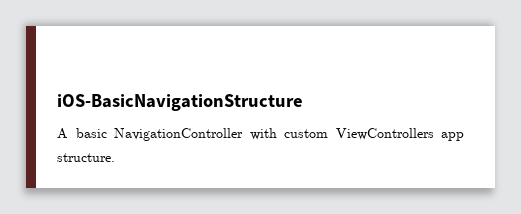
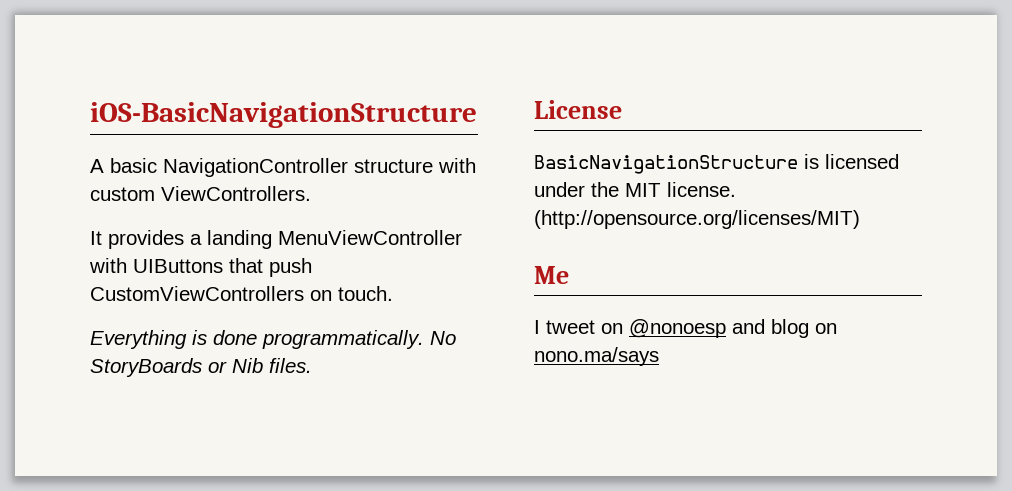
(243, 134) none -> [354,159,433,173] structure
[335,128,464,141] [57,153,115,162] ViewControllers app structure. -> [161,186,311,201] [90,230,462,249] [89,258,312,277] [90,286,393,301] [90,330,456,349] [90,358,312,377] [534,100,622,119] [534,154,899,174] [534,182,736,197] [534,210,860,229] [534,266,569,284] [534,319,837,338] [534,347,659,366] ViewControllers. // It provides a landing MenuViewController with UIButtons that push CustomViewControllers on touch. // Everything is done programmatically. No StoryBoards or Nib files. // License // BasicNavigationStructure is licensed under the MIT license. (http://opensource.org/licenses/MIT) // Me // I tweet on @nonoesp and blog on nono.ma/says

